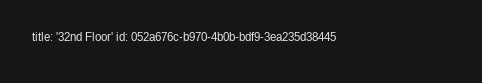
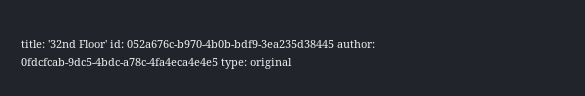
(337, 36) none -> [337,40,375,48] [21,58,292,69] author: 0fdcfcab-9dc5-4bdc-a78c-4fa4eca4e4e5 type: original

